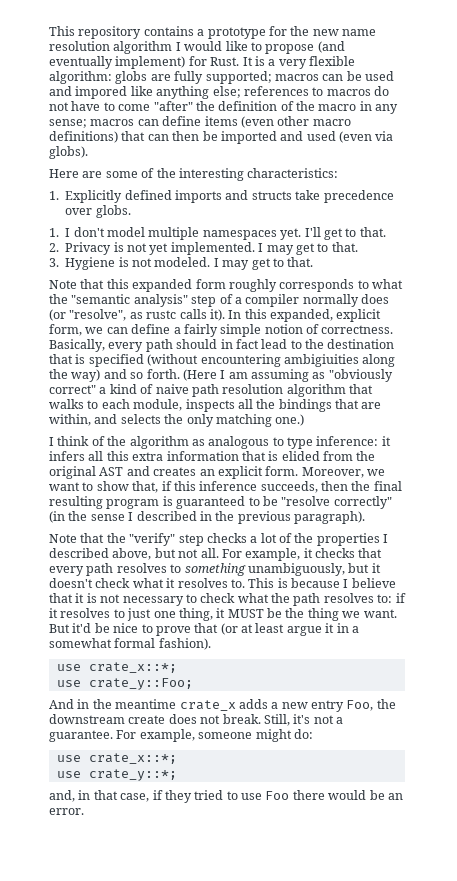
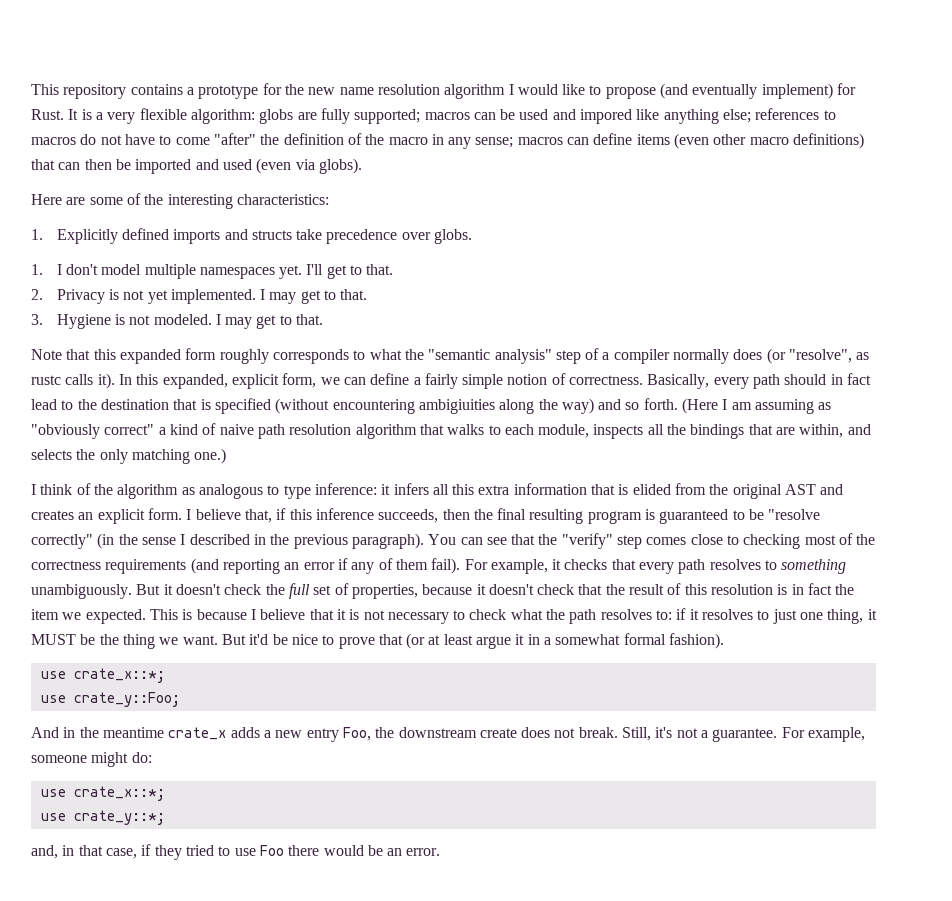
[301,467,385,478] [49,481,129,491] Moreover, we want to show -> [186,509,241,520] I believe
[49,534,77,543] // Note -> [428,534,507,545] You can see
[206,533,389,546] [49,548,219,560] checks a lot of the properties I described above, but not all. -> [646,533,876,549] [31,558,461,574] comes close to checking most of the correctness requirements (and reporting an error if any of them fail).
[247,563,381,576] [49,578,245,588] unambiguously, but it doesn't check what it resolves to. -> [31,583,855,599] [31,609,146,624] unambiguously. But it doesn't check the full set of properties, because it doesn't check that the result of this resolution is in fact the item we expected.

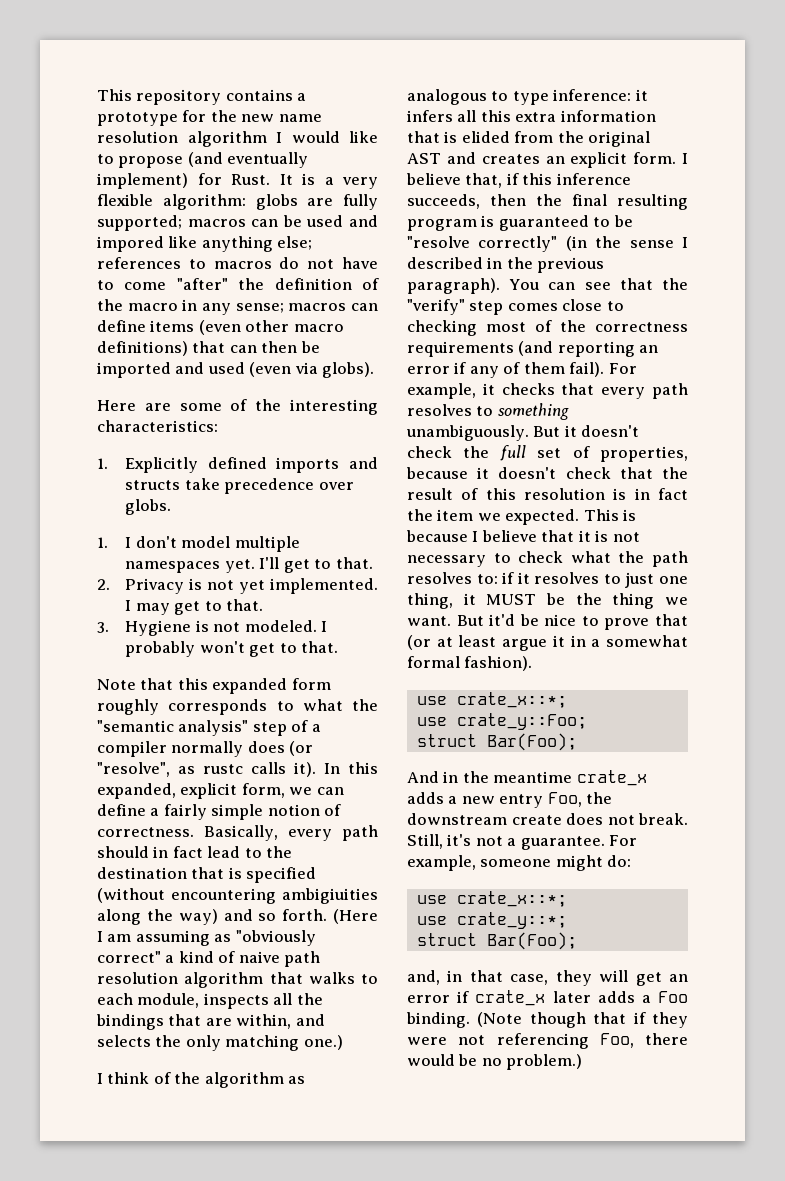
[225,317,253,329] may -> [125,641,245,657] probably won't
(180, 699) none -> [416,733,577,751] // struct Bar(Foo);
(165, 817) none -> [416,932,577,950] // struct Bar(Foo);
[141,844,284,860] if they tried to use Foo -> [555,970,688,986] [407,990,688,1006] [406,1012,688,1028] [407,1033,634,1049] they will get an error if crate_x later adds a Foo binding. (Note though that if they were not referencing Foo,
[387,848,441,856] an error. -> [481,1054,583,1070] no problem.)

